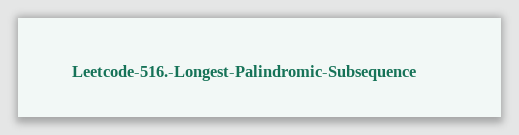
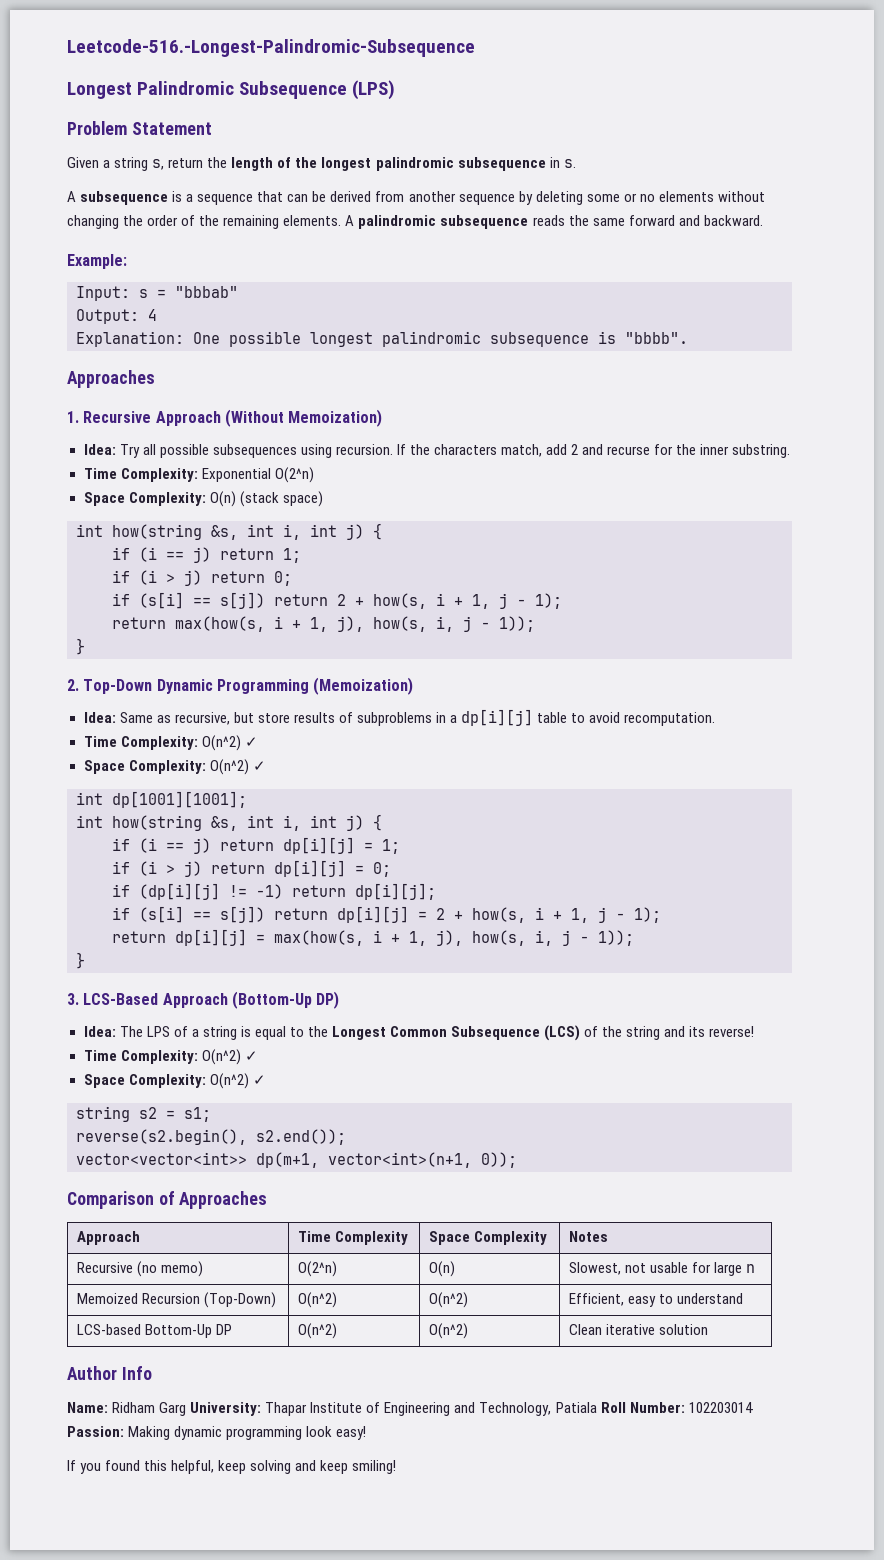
(416, 73) none -> [67,80,396,100] [67,121,212,135] [67,157,576,171] [67,191,765,205] [67,215,763,229] [67,254,127,269] [76,286,238,301] [76,309,157,324] [76,331,688,347] [67,370,155,388] [67,409,383,427] [83,444,791,458] [83,467,314,483] [83,491,323,507] [76,523,382,540] [112,547,301,563] [112,570,292,586] [112,592,562,609] [112,616,535,632] [76,638,85,655] [67,677,414,695] [83,709,716,726] [83,735,258,751] [83,759,266,775] [76,791,247,808] [76,814,382,831] [112,837,400,854] [112,860,391,877] [112,883,436,900] [112,906,661,923] [112,929,634,946] [76,952,85,969] [67,991,340,1009] [83,1025,755,1041] [83,1049,258,1065] [83,1073,266,1089] [76,1106,211,1122] [76,1129,346,1145] [76,1152,517,1168] [67,1191,268,1209] [76,1231,140,1245] [297,1231,408,1245] [428,1231,547,1245] [568,1231,608,1242] [76,1261,203,1277] [297,1261,337,1277] [428,1261,455,1277] [568,1262,755,1276] [76,1292,276,1308] [297,1292,337,1308] [428,1292,468,1308] [568,1293,743,1307] [76,1324,232,1338] [297,1323,337,1339] [428,1323,468,1339] [568,1324,708,1335] [67,1366,152,1380] [67,1402,753,1416] [67,1426,367,1440] [67,1460,397,1474] // Longest Palindromic Subsequence (LPS) // Problem Statement // Given a string s, return the length of the longest palindromic subsequence in s. // A subsequence is a sequence that can be derived from another sequence by deleting some or no elements without changing the order of the remaining elements. A palindromic subsequence reads the same forward and backward. // Example: // Input: s = "bbbab" // Output: 4 // Explanation: One possible longest palindromic subsequence is "bbbb". // Approaches // 1. Recursive Approach (Without Memoization) // Idea: Try all possible subsequences using recursion. If the characters match, add 2 and recurse for the inner substring. // Time Complexity: Exponential O(2^n) // Space Complexity: O(n) (stack space) // int how(string &s, int i, int j) { // if (i == j) return 1; // if (i > j) return 0; // if (s[i] == s[j]) return 2 + how(s, i + 1, j - 1); // return max(how(s, i + 1, j), how(s, i, j - 1)); // } // 2. Top-Down Dynamic Programming (Memoization) // Idea: Same as recursive, but store results of subproblems in a dp[i][j] table to avoid recomputation. // Time Complexity: O(n^2) ✓ // Space Complexity: O(n^2) ✓ // int dp[1001][1001]; // int how(string &s, int i, int j) { // if (i == j) return dp[i][j] = 1; // if (i > j) return dp[i][j] = 0; // if (dp[i][j] != -1) return dp[i][j]; // if (s[i] == s[j]) return dp[i][j] = 2 + how(s, i + 1, j - 1); // return dp[i][j] = max(how(s, i + 1, j), how(s, i, j - 1)); // } // 3. LCS-Based Approach (Bottom-Up DP) // Idea: The LPS of a string is equal to the Longest Common Subsequence (LCS) of the string and its reverse! // Time Complexity: O(n^2) ✓ // Space Complexity: O(n^2) ✓ // string s2 = s1; // reverse(s2.begin(), s2.end()); // vector<vector<int>> dp(m+1, vector<int>(n+1, 0)); // Comparison of Approaches // Approach | Time Complexity | Space Complexity | Notes // Recursive (no memo) | O(2^n) | O(n) | Slowest, not usable for large n // Memoized Recursion (Top-Down) | O(n^2) | O(n^2) | Efficient, easy to understand // LCS-based Bottom-Up DP | O(n^2) | O(n^2) | Clean iterative solution // Author Info // Name: Ridham Garg University: Thapar Institute of Engineering and Technology, Patiala Roll Number: 102203014 Passion: Making dynamic programming look easy! // If you found this helpful, keep solving and keep smiling!

